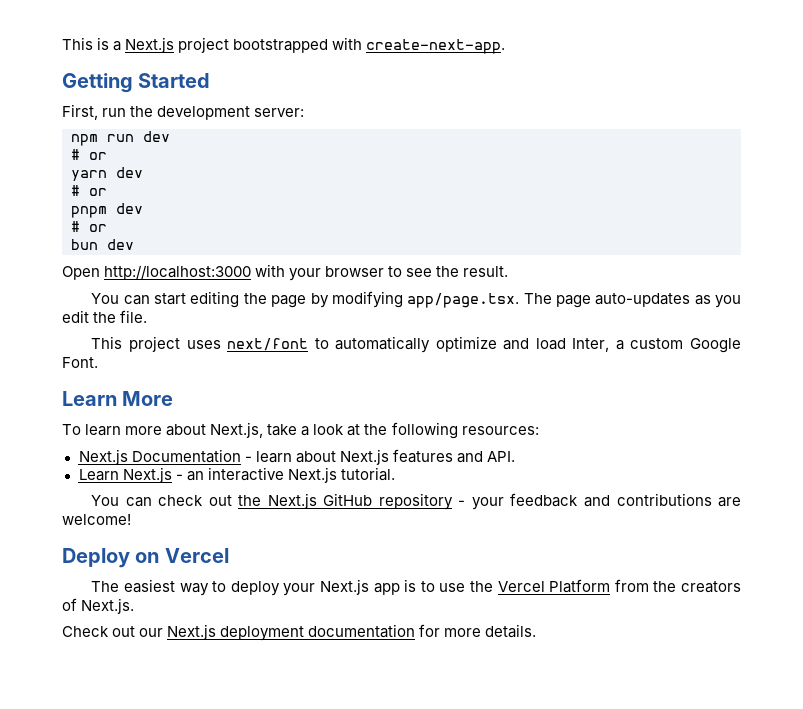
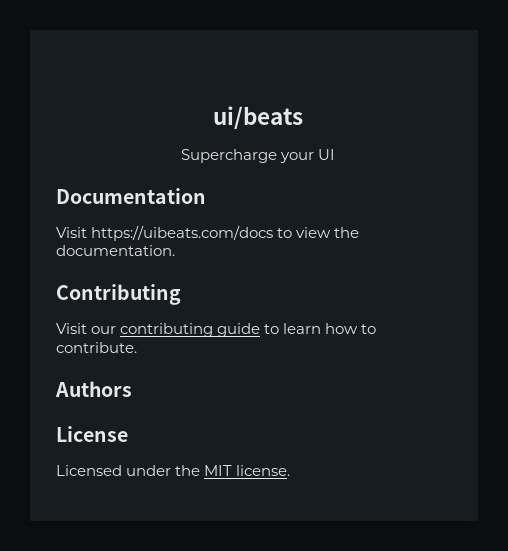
[62,37,506,54] [62,73,211,93] [62,104,305,120] [71,131,170,146] [71,149,107,160] [71,167,143,181] [71,185,107,196] [71,203,143,218] [71,221,107,232] [71,239,134,250] [62,264,509,281] [91,291,741,308] [62,310,148,323] [91,336,741,353] [62,357,98,368] [62,391,174,406] [62,422,539,439] [78,449,515,465] [78,467,395,483] [91,493,741,510] [62,514,131,525] [62,548,229,568] [91,579,742,596] [62,598,135,614] [62,624,537,641] This is a Next.js project bootstrapped with create-next-app. // Getting Started // First, run the development server: // npm run dev // # or // yarn dev // # or // pnpm dev // # or // bun dev // Open http://localhost:3000 with your browser to see the result. // You can start editing the page by modifying app/page.tsx. The page auto-updates as you edit the file. // This project uses next/font to automatically optimize and load Inter, a custom Google Font. // Learn More // To learn more about Next.js, take a look at the following resources: // Next.js Documentation - learn about Next.js features and API. // Learn Next.js - an interactive Next.js tutorial. // You can check out the Next.js GitHub repository - your feedback and contributions are welcome! // Deploy on Vercel // The easiest way to deploy your Next.js app is to use the Vercel Platform from the creators of Next.js. // Check out our Next.js deployment documentation for more details. -> [213,106,303,129] [180,149,336,163] [56,188,206,204] [56,225,360,241] [56,245,175,256] [56,284,181,305] [56,323,377,337] [56,342,137,353] [55,381,132,397] [56,426,128,442] [56,465,291,476] ui/beats // Supercharge your UI // Documentation // Visit https://uibeats.com/docs to view the documentation. // Contributing // Visit our contributing guide to learn how to contribute. // Authors // License // Licensed under the MIT license.

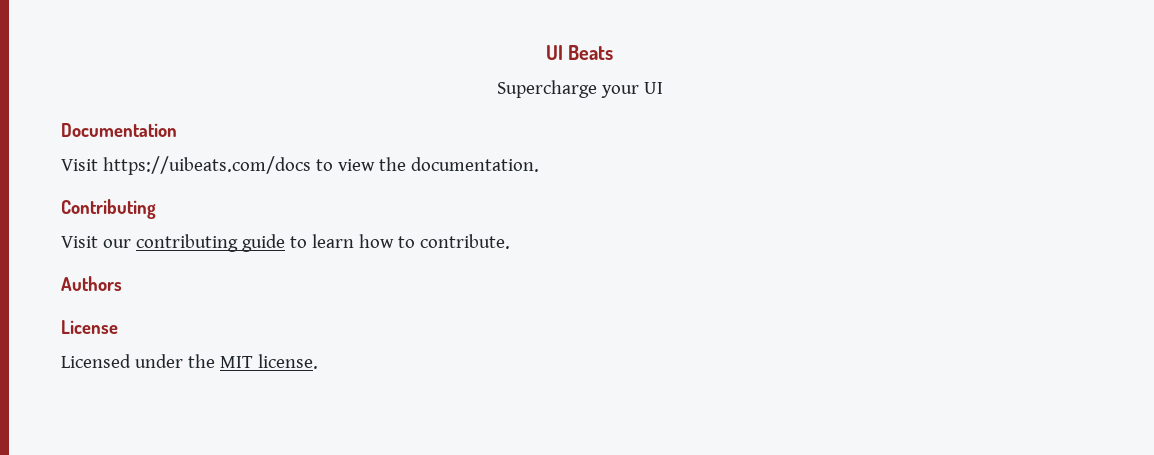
[213,106,303,129] ui/beats -> [545,45,614,60] UI Beats

